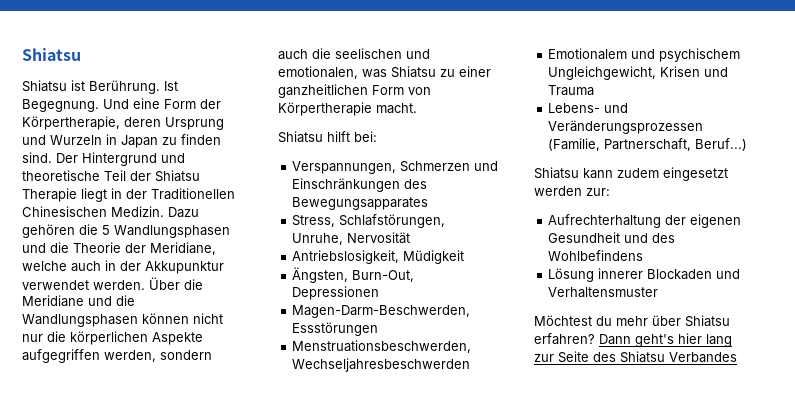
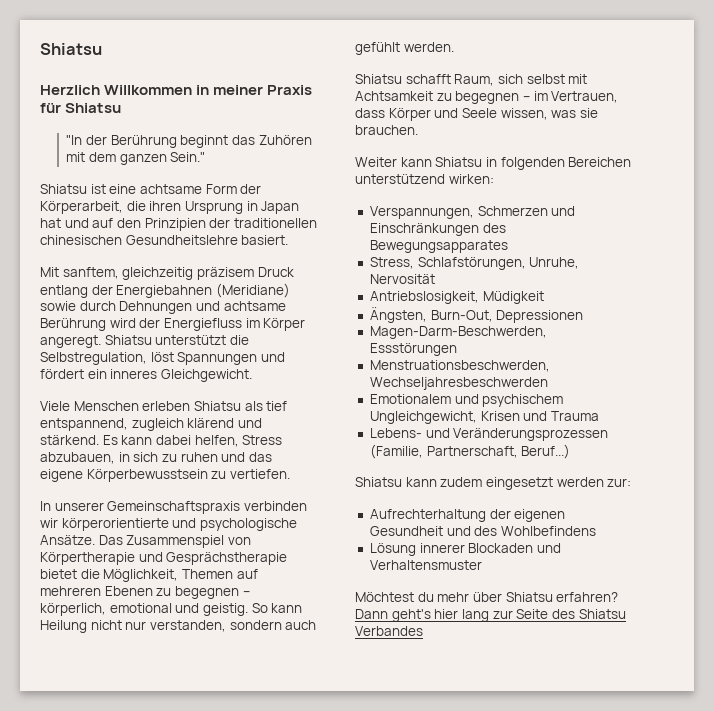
[22,48,81,61] [22,80,178,94] [22,98,221,112] [22,116,224,130] [22,134,221,148] [22,152,185,166] [22,170,200,182] [22,188,235,202] [22,206,199,218] [22,224,230,238] [22,242,216,255] [22,260,224,274] [22,277,203,290] [22,295,135,307] [22,313,223,327] [22,331,203,345] [22,349,212,363] [278,48,430,60] [278,66,491,79] [278,84,431,98] [278,102,417,116] [278,131,377,143] Shiatsu // Shiatsu ist Berührung. Ist Begegnung. Und eine Form der Körpertherapie, deren Ursprung und Wurzeln in Japan zu finden sind. Der Hintergrund und theoretische Teil der Shiatsu Therapie liegt in der Traditionellen Chinesischen Medizin. Dazu gehören die 5 Wandlungsphasen und die Theorie der Meridiane, welche auch in der Akkupunktur verwendet werden. Über die Meridiane und die Wandlungsphasen können nicht nur die körperlichen Aspekte aufgegriffen werden, sondern auch die seelischen und emotionalen, was Shiatsu zu einer ganzheitlichen Form von Körpertherapie macht. // Shiatsu hilft bei: -> [40,43,102,55] [40,85,313,95] [40,103,122,113] [66,135,312,148] [66,152,206,165] [40,184,262,194] [40,201,300,214] [40,218,317,231] [40,235,289,245] [40,267,294,280] [40,283,290,298] [40,301,286,314] [40,318,306,331] [40,335,249,348] [40,352,285,365] [40,369,252,382] [40,401,288,411] [40,418,262,431] [40,435,283,447] [40,452,272,464] [40,469,290,482] [40,501,307,514] [40,518,297,531] [40,535,251,548] [40,552,288,565] [40,569,258,582] [40,586,250,599] [40,603,303,616] [40,620,317,633] [355,42,454,55] [355,74,588,86] [355,91,619,104] [355,108,598,121] [355,125,418,135] [355,157,632,170] [355,174,494,184] Shiatsu // Herzlich Willkommen in meiner Praxis für Shiatsu // "In der Berührung beginnt das Zuhören mit dem ganzen Sein." // Shiatsu ist eine achtsame Form der Körperarbeit, die ihren Ursprung in Japan hat und auf den Prinzipien der traditionellen chinesischen Gesundheitslehre basiert. // Mit sanftem, gleichzeitig präzisem Druck entlang der Energiebahnen (Meridiane) sowie durch Dehnungen und achtsame Berührung wird der Energiefluss im Körper angeregt. Shiatsu unterstützt die Selbstregulation, löst Spannungen und fördert ein inneres Gleichgewicht. // Viele Menschen erleben Shiatsu als tief entspannend, zugleich klärend und stärkend. Es kann dabei helfen, Stress abzubauen, in sich zu ruhen und das eigene Körperbewusstsein zu vertiefen. // In unserer Gemeinschaftspraxis verbinden wir körperorientierte und psychologische Ansätze. Das Zusammenspiel von Körpertherapie und Gesprächstherapie bietet die Möglichkeit, Themen auf mehreren Ebenen zu begegnen – körperlich, emotional und geistig. So kann Heilung nicht nur verstanden, sondern auch gefühlt werden. // Shiatsu schafft Raum, sich selbst mit Achtsamkeit zu begegnen – im Vertrauen, dass Körper und Seele wissen, was sie brauchen. // Weiter kann Shiatsu in folgenden Bereichen unterstützend wirken:

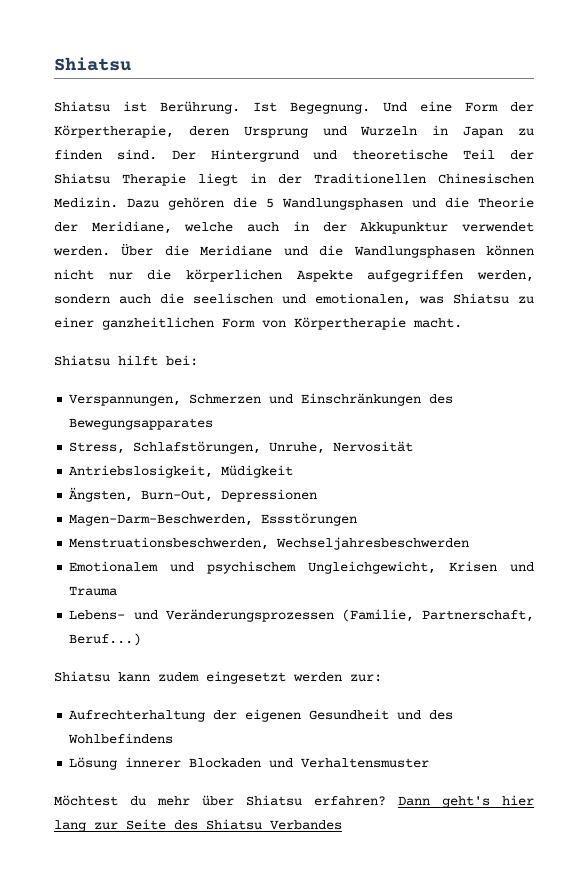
[40,43,102,55] [40,85,313,95] [40,103,122,113] [66,135,312,148] [66,152,206,165] [40,184,262,194] [40,201,300,214] [40,218,317,231] [40,235,289,245] [40,267,294,280] [40,283,290,298] [40,301,286,314] [40,318,306,331] [40,335,249,348] [40,352,285,365] [40,369,252,382] [40,401,288,411] [40,418,262,431] [40,435,283,447] [40,452,272,464] [40,469,290,482] [40,501,307,514] [40,518,297,531] [40,535,251,548] [40,552,288,565] [40,569,258,582] [40,586,250,599] [40,603,303,616] [40,620,317,633] [355,42,454,55] [355,74,588,86] [355,91,619,104] [355,108,598,121] [355,125,418,135] [355,157,632,170] [355,174,494,184] Shiatsu // Herzlich Willkommen in meiner Praxis für Shiatsu // "In der Berührung beginnt das Zuhören mit dem ganzen Sein." // Shiatsu ist eine achtsame Form der Körperarbeit, die ihren Ursprung in Japan hat und auf den Prinzipien der traditionellen chinesischen Gesundheitslehre basiert. // Mit sanftem, gleichzeitig präzisem Druck entlang der Energiebahnen (Meridiane) sowie durch Dehnungen und achtsame Berührung wird der Energiefluss im Körper angeregt. Shiatsu unterstützt die Selbstregulation, löst Spannungen und fördert ein inneres Gleichgewicht. // Viele Menschen erleben Shiatsu als tief entspannend, zugleich klärend und stärkend. Es kann dabei helfen, Stress abzubauen, in sich zu ruhen und das eigene Körperbewusstsein zu vertiefen. // In unserer Gemeinschaftspraxis verbinden wir körperorientierte und psychologische Ansätze. Das Zusammenspiel von Körpertherapie und Gesprächstherapie bietet die Möglichkeit, Themen auf mehreren Ebenen zu begegnen – körperlich, emotional und geistig. So kann Heilung nicht nur verstanden, sondern auch gefühlt werden. // Shiatsu schafft Raum, sich selbst mit Achtsamkeit zu begegnen – im Vertrauen, dass Körper und Seele wissen, was sie brauchen. // Weiter kann Shiatsu in folgenden Bereichen unterstützend wirken: -> [54,57,131,71] [54,101,534,114] [54,125,534,138] [54,149,534,162] [54,173,534,186] [54,197,534,210] [54,221,534,234] [53,243,534,258] [54,269,534,282] [54,293,534,306] [54,317,462,330] [54,355,198,366] Shiatsu // Shiatsu ist Berührung. Ist Begegnung. Und eine Form der Körpertherapie, deren Ursprung und Wurzeln in Japan zu finden sind. Der Hintergrund und theoretische Teil der Shiatsu Therapie liegt in der Traditionellen Chinesischen Medizin. Dazu gehören die 5 Wandlungsphasen und die Theorie der Meridiane, welche auch in der Akkupunktur verwendet werden. Über die Meridiane und die Wandlungsphasen können nicht nur die körperlichen Aspekte aufgegriffen werden, sondern auch die seelischen und emotionalen, was Shiatsu zu einer ganzheitlichen Form von Körpertherapie macht. // Shiatsu hilft bei:

